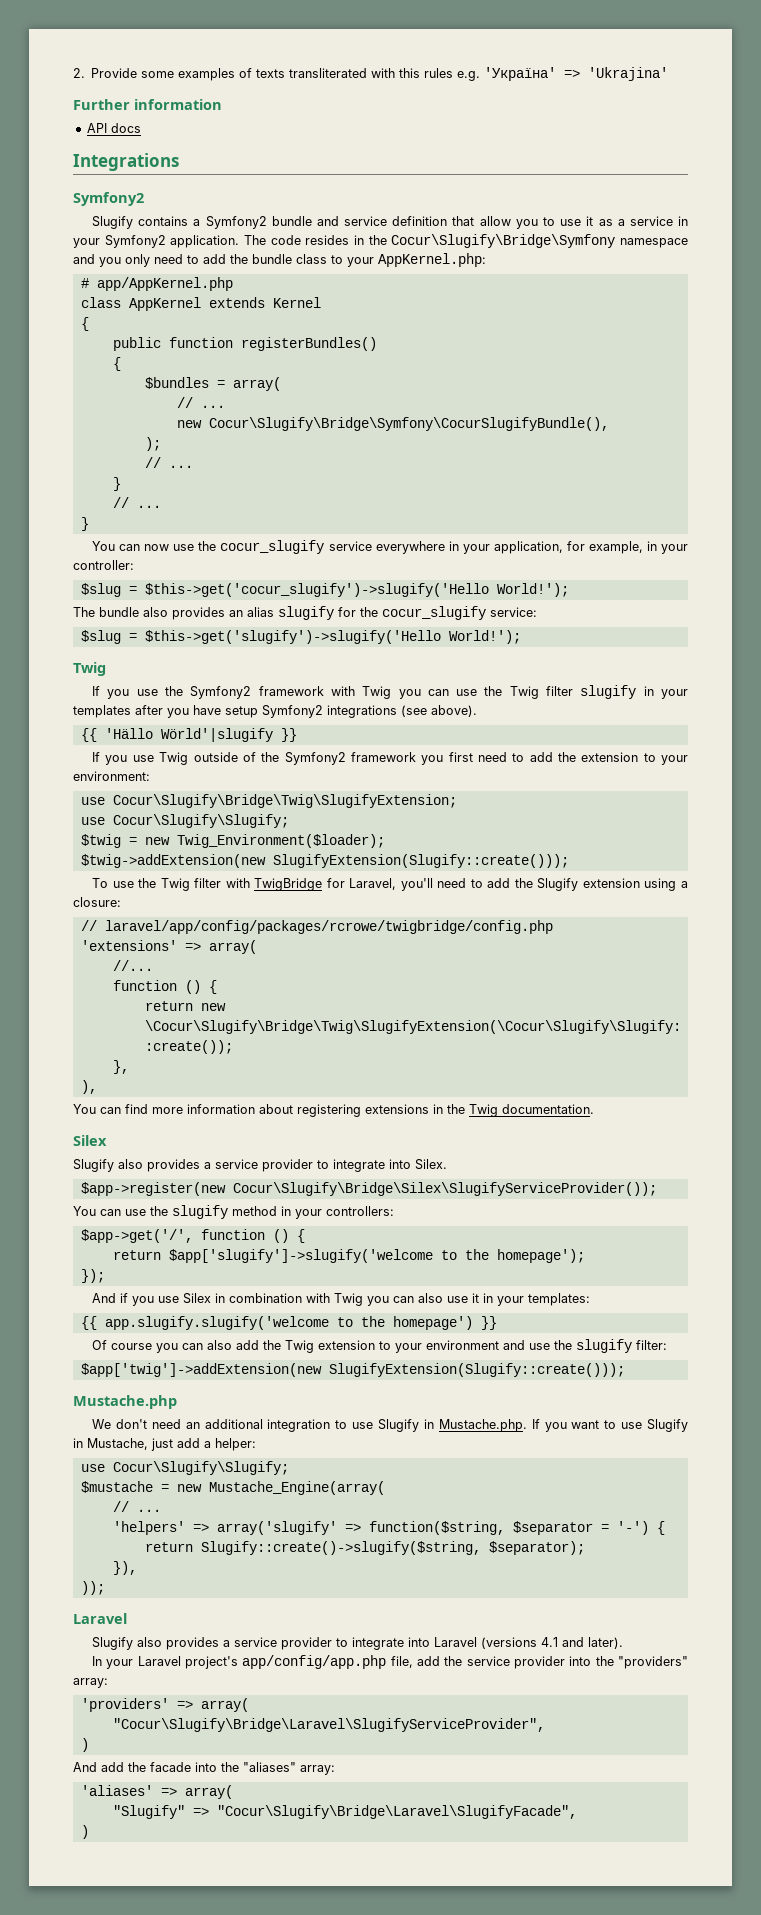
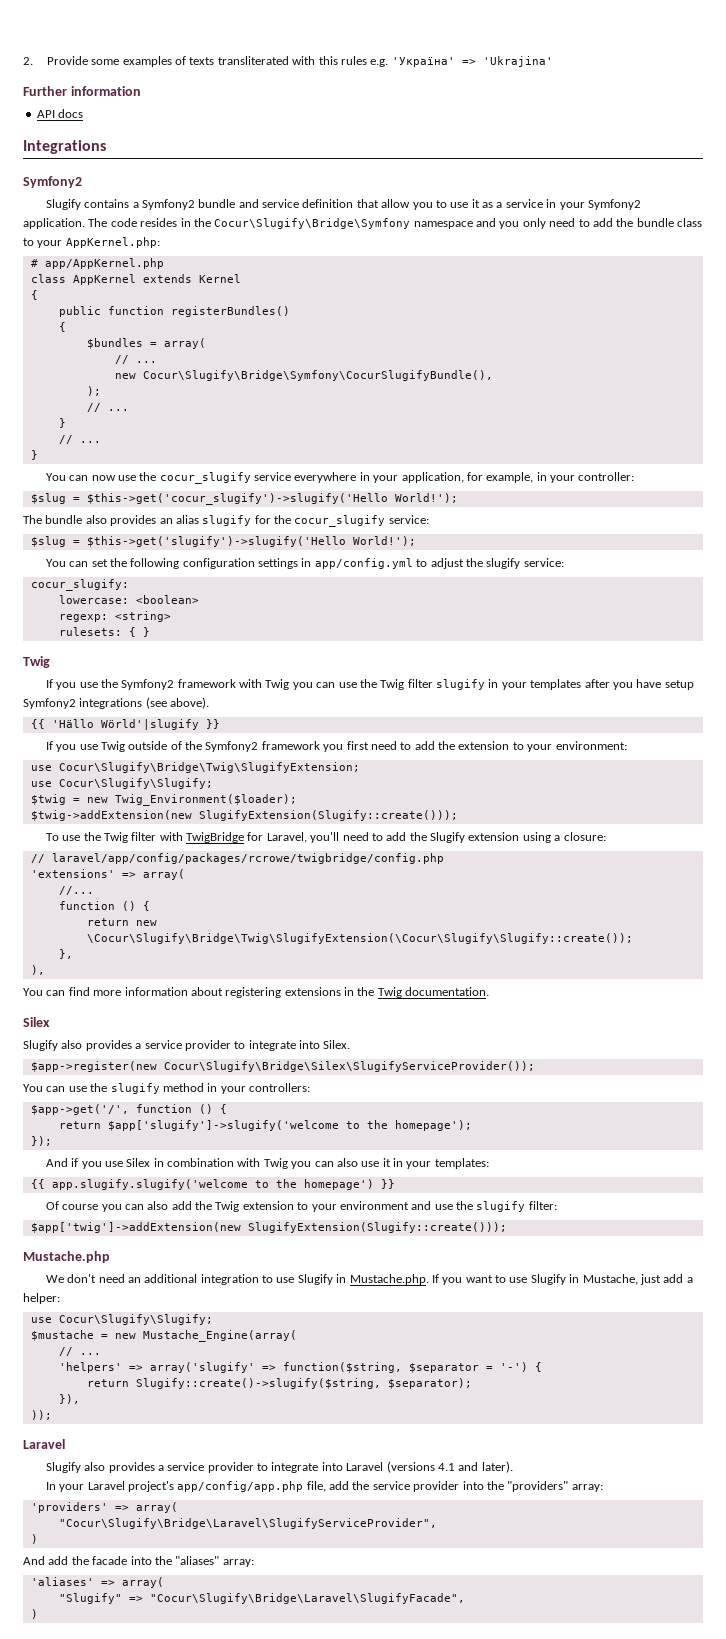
(521, 637) none -> [45,558,564,569] [30,579,129,591] [58,595,199,604] [58,611,171,622] [58,627,150,637] // You can set the following configuration settings in app/config.yml to adjust the slugify service: // cocur_slugify: // lowercase: <boolean> // regexp: <string> // rulesets: { }

